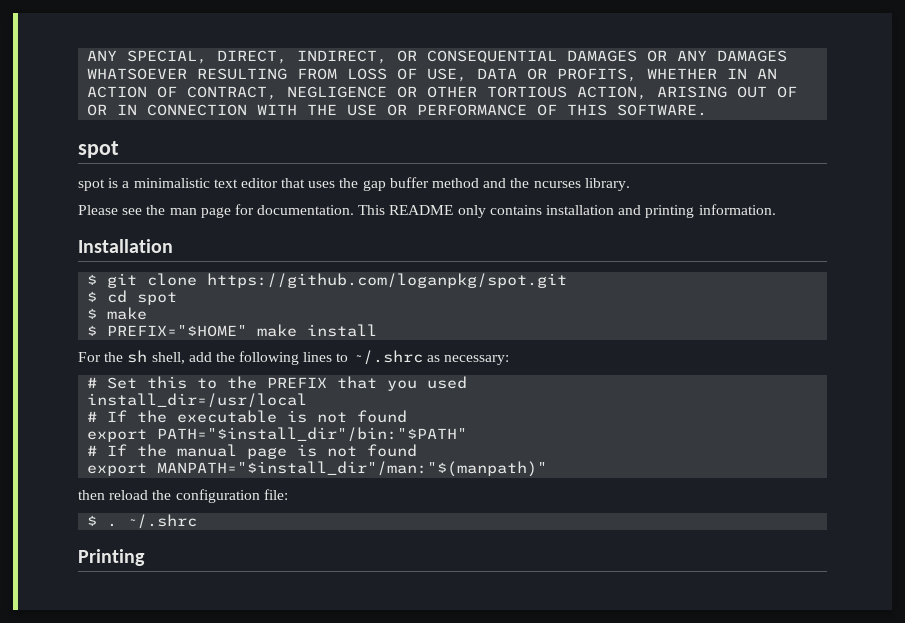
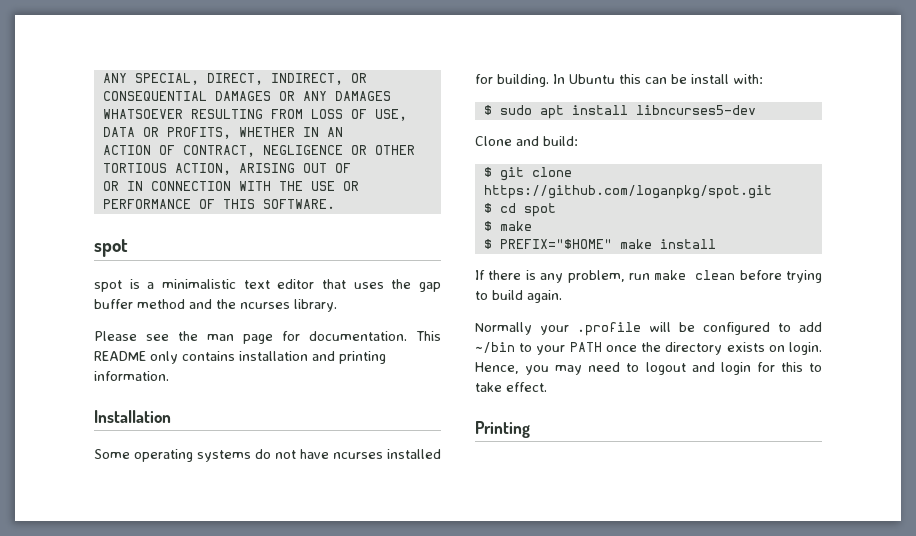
(173, 246) none -> [94,449,441,462] [475,74,763,87] [483,105,756,119] [475,136,578,146] // Some operating systems do not have ncurses installed for building. In Ubuntu this can be install with: // $ sudo apt install libncurses5-dev // Clone and build:
[78,350,510,365] [87,376,468,391] [87,393,308,408] [87,410,408,423] [87,427,468,442] [87,444,418,459] [87,461,548,477] [78,489,288,503] [87,514,198,529] For the sh shell, add the following lines to ~/.shrc as necessary: // # Set this to the PREFIX that you used // install_dir=/usr/local // # If the executable is not found // export PATH="$install_dir"/bin:"$PATH" // # If the manual page is not found // export MANPATH="$install_dir"/man:"$(manpath)" // then reload the configuration file: // $ . ~/.shrc -> [475,270,822,283] [475,290,562,303] [475,322,822,336] [475,342,822,355] [475,362,822,375] [475,382,547,392] If there is any problem, run make clean before trying to build again. // Normally your .profile will be configured to add ~/bin to your PATH once the directory exists on login. Hence, you may need to logout and login for this to take effect.

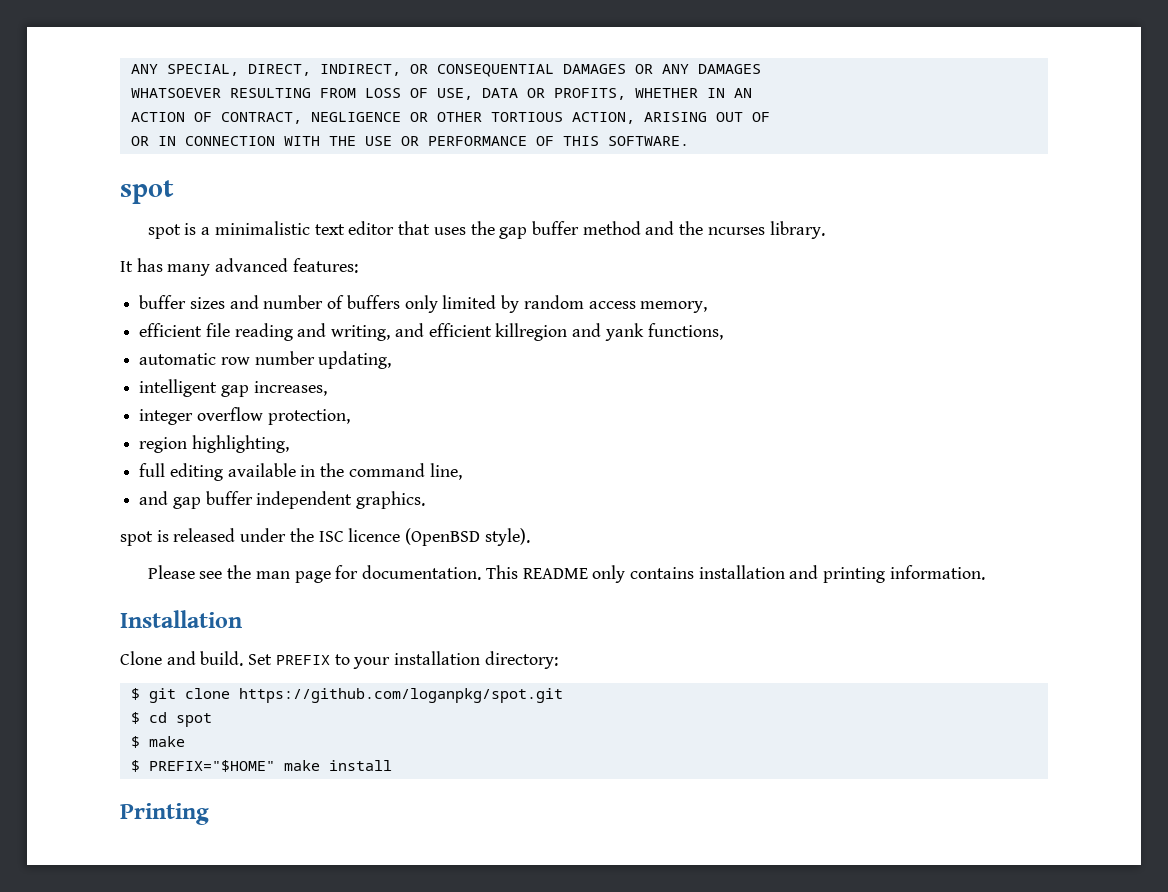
(337, 305) none -> [120,258,358,276] [139,295,708,313] [139,323,723,341] [139,351,392,369] [139,379,327,397] [139,407,350,425] [139,435,289,453] [139,463,462,481] [139,491,426,509] [120,528,530,546] // It has many advanced features: // buffer sizes and number of buffers only limited by random access memory, // efficient file reading and writing, and efficient killregion and yank functions, // automatic row number updating, // intelligent gap increases, // integer overflow protection, // region highlighting, // full editing available in the command line, // and gap buffer independent graphics. // spot is released under the ISC licence (OpenBSD style).
[94,449,441,462] [475,74,763,87] [483,105,756,119] [475,136,578,146] Some operating systems do not have ncurses installed for building. In Ubuntu this can be install with: // $ sudo apt install libncurses5-dev // Clone and build: -> [120,651,558,669] Clone and build. Set PREFIX to your installation directory:
[475,270,822,283] [475,290,562,303] [475,322,822,336] [475,342,822,355] [475,362,822,375] [475,382,547,392] // If there is any problem, run make clean before trying to build again. // Normally your .profile will be configured to add ~/bin to your PATH once the directory exists on login. Hence, you may need to logout and login for this to take effect. -> (392, 765) none

